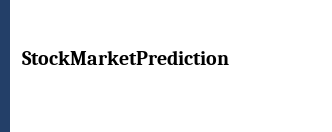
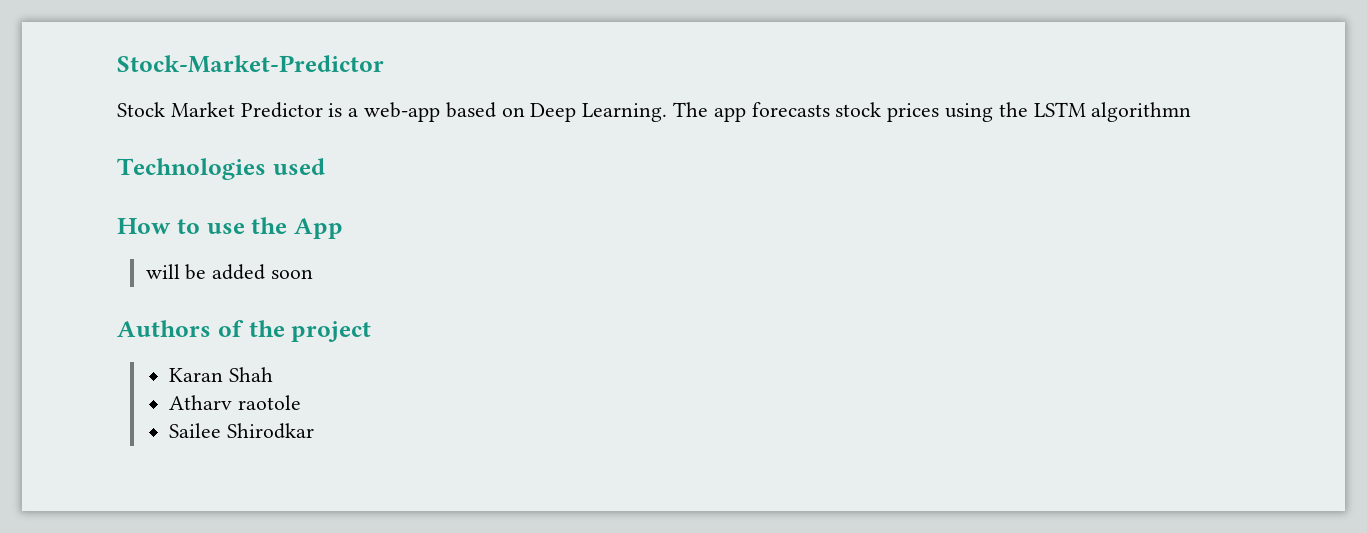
[22,50,229,65] StockMarketPrediction -> [117,55,384,73] [117,102,1192,122] [117,158,325,180] [117,217,343,239] [145,264,313,280] [117,320,372,342] [169,367,274,382] [169,395,302,410] [169,423,315,439] Stock-Market-Predictor // Stock Market Predictor is a web-app based on Deep Learning. The app forecasts stock prices using the LSTM algorithmn // Technologies used // How to use the App // will be added soon // Authors of the project // Karan Shah // Atharv raotole // Sailee Shirodkar

